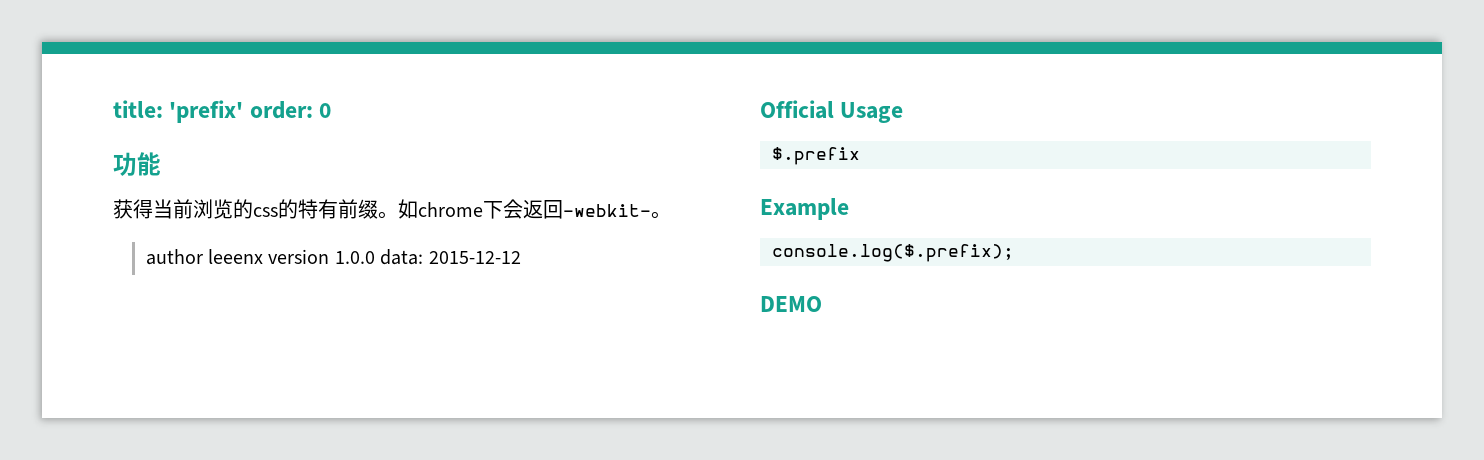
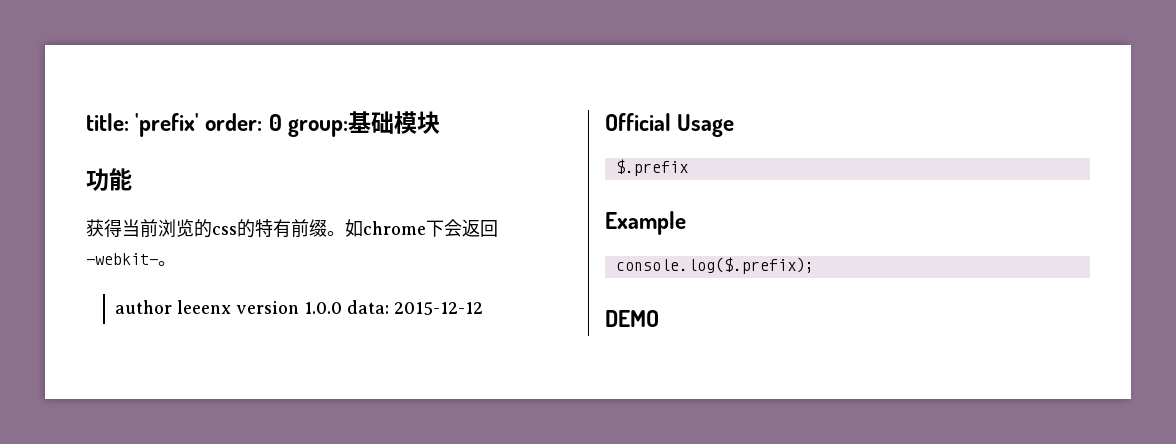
(332, 110) none -> [287,111,440,137] group:基础模块

